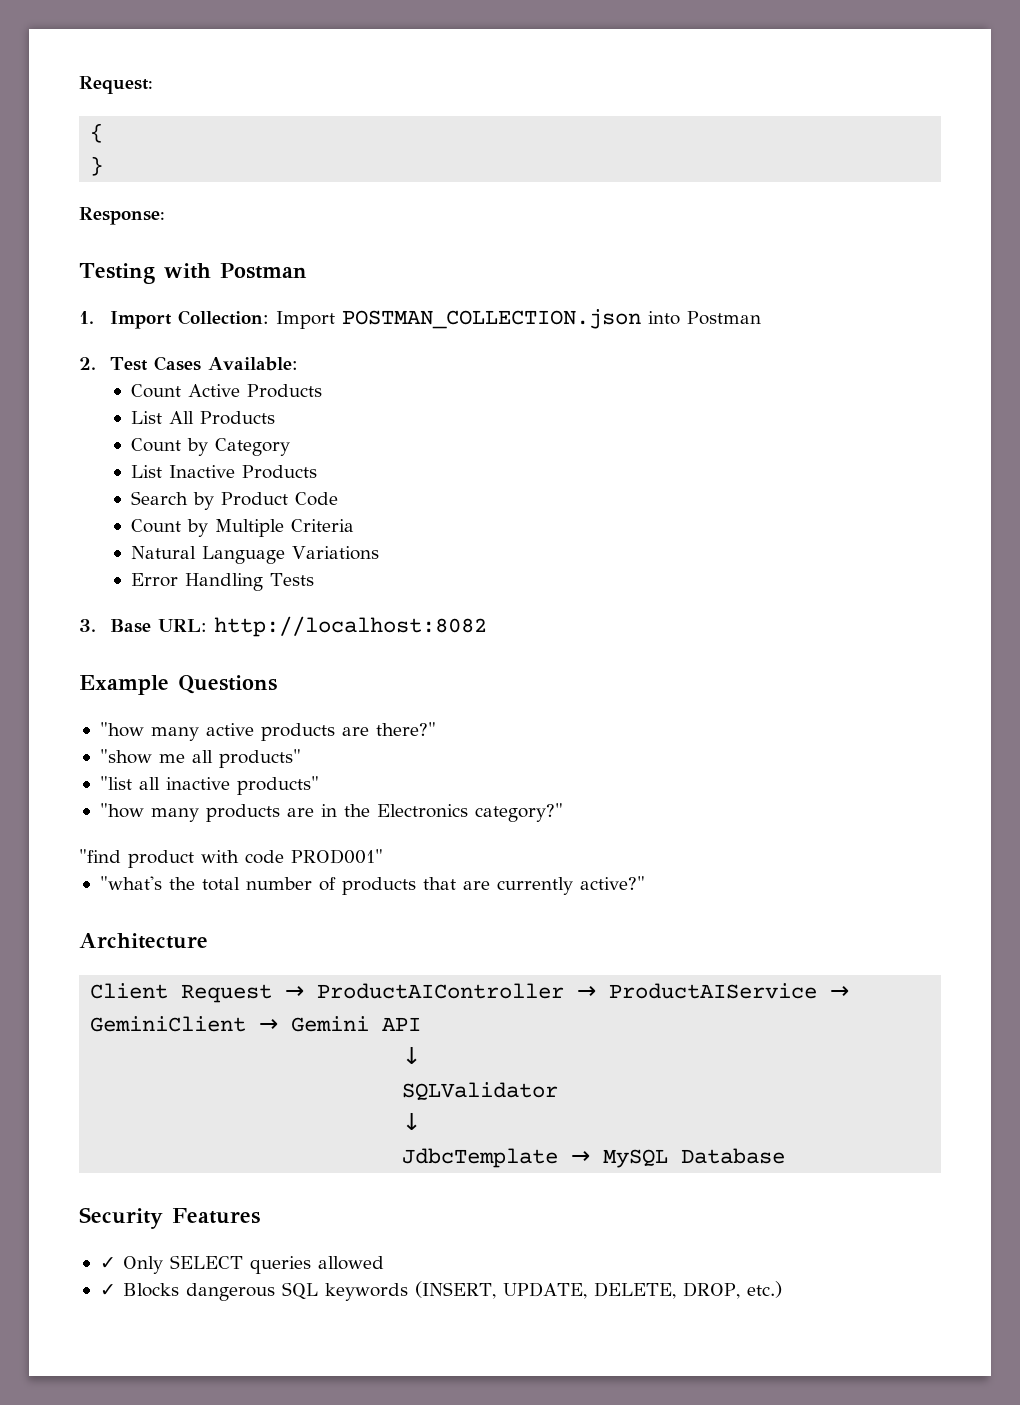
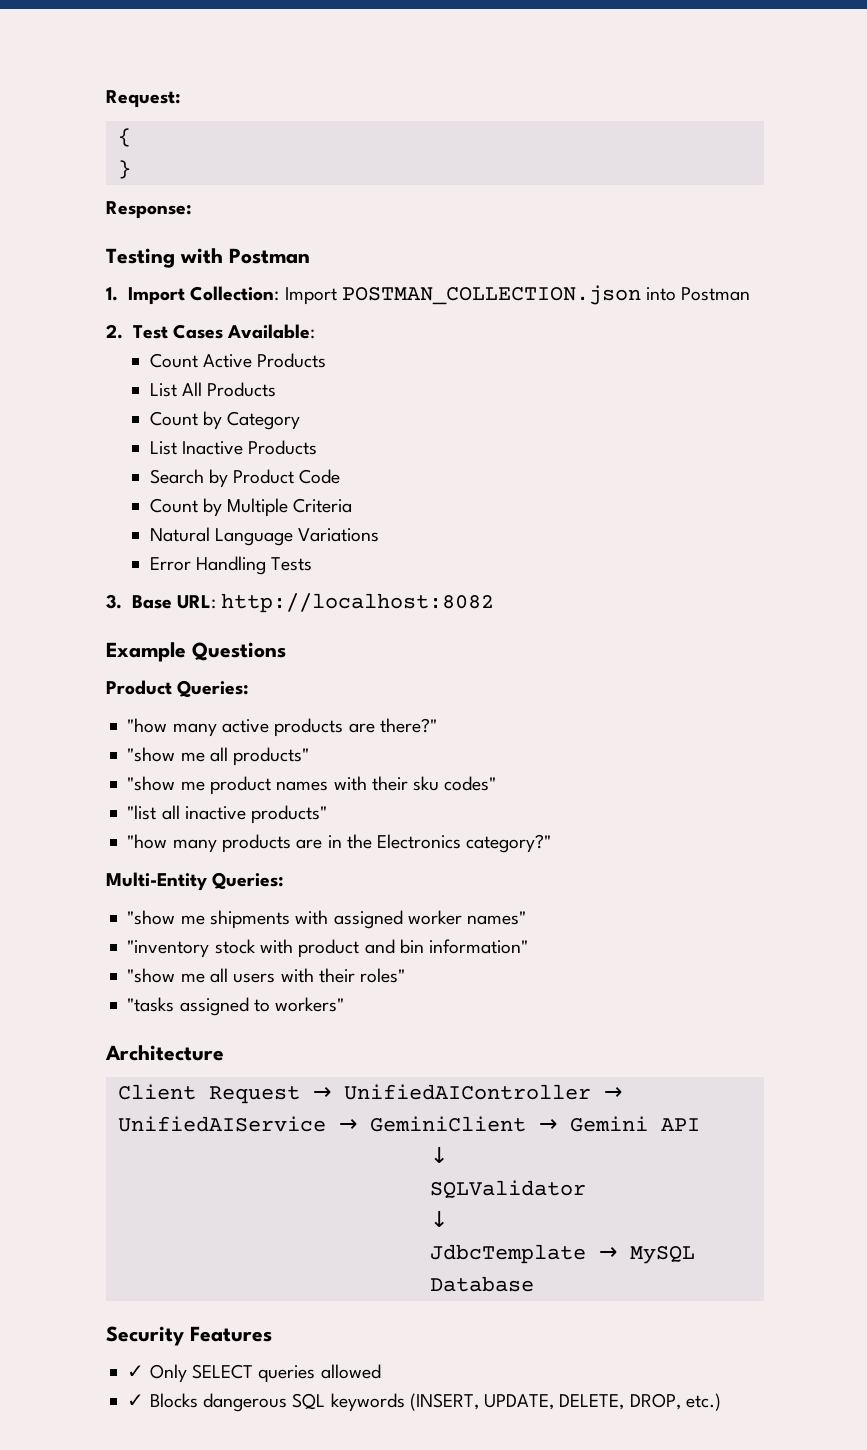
(277, 684) none -> [106,680,250,698] // Product Queries:
(301, 758) none -> [127,776,497,795] // "show me product names with their sku codes"
[79,849,383,868] [99,876,645,895] "find product with code PROD001" // "what's the total number of products that are currently active?" -> [106,872,285,891] [127,910,527,929] [127,939,529,958] [127,968,406,983] [127,997,345,1016] Multi-Entity Queries: // "show me shipments with assigned worker names" // "inventory stock with product and bin information" // "show me all users with their roles" // "tasks assigned to workers"
[317,983,818,999] ProductAIController → ProductAIService -> [343,1084,622,1100] [117,1116,326,1132] UnifiedAIController → UnifiedAIService

